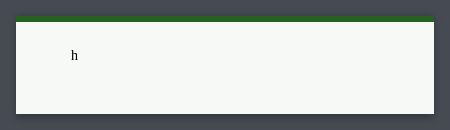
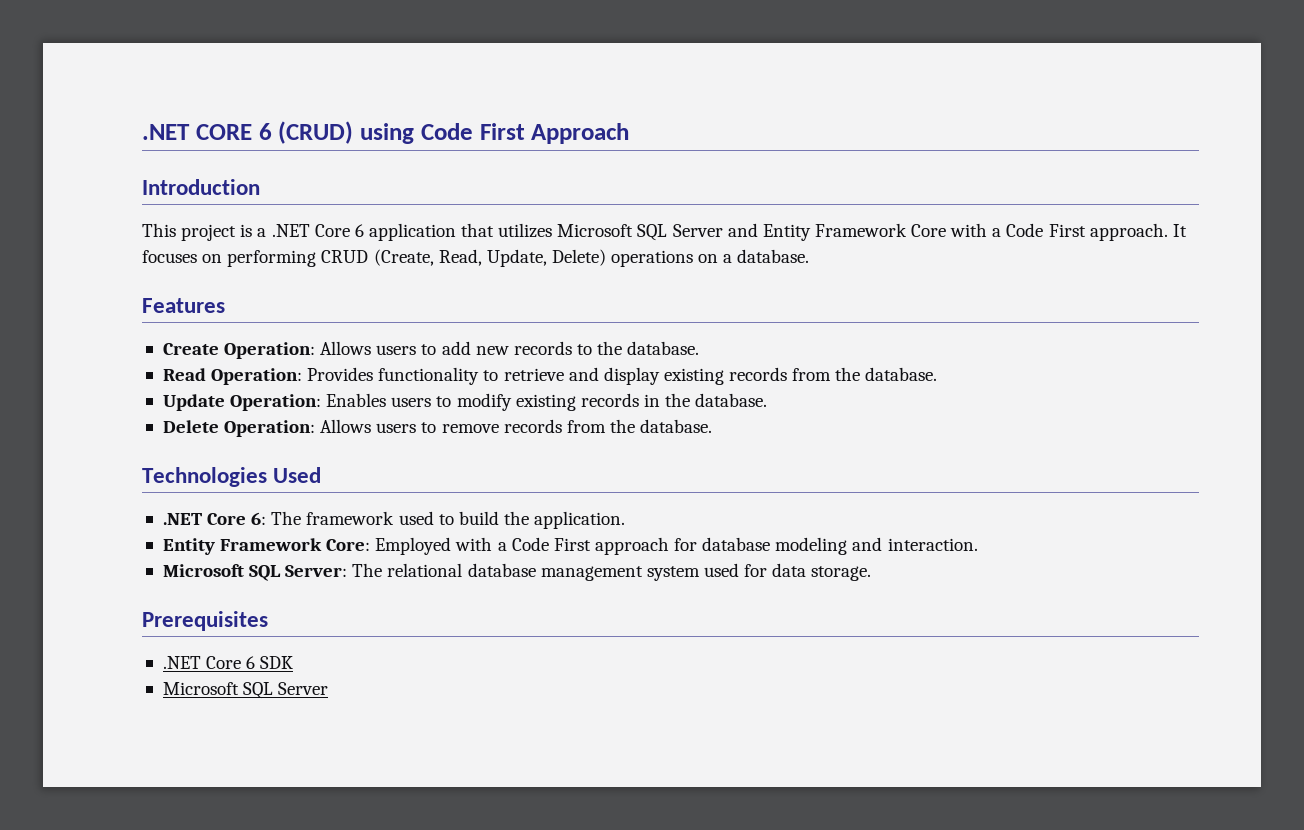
[71,50,78,60] h -> [142,121,630,144] [142,179,260,195] [142,223,1187,241] [142,249,810,267] [142,298,225,313] [162,341,700,359] [162,367,938,385] [162,393,768,411] [162,419,713,437] [142,467,322,487] [162,511,626,529] [162,537,978,555] [162,563,872,581] [142,611,268,631] [162,656,294,669] [162,682,329,699] .NET CORE 6 (CRUD) using Code First Approach // Introduction // This project is a .NET Core 6 application that utilizes Microsoft SQL Server and Entity Framework Core with a Code First approach. It focuses on performing CRUD (Create, Read, Update, Delete) operations on a database. // Features // Create Operation: Allows users to add new records to the database. // Read Operation: Provides functionality to retrieve and display existing records from the database. // Update Operation: Enables users to modify existing records in the database. // Delete Operation: Allows users to remove records from the database. // Technologies Used // .NET Core 6: The framework used to build the application. // Entity Framework Core: Employed with a Code First approach for database modeling and interaction. // Microsoft SQL Server: The relational database management system used for data storage. // Prerequisites // .NET Core 6 SDK // Microsoft SQL Server

